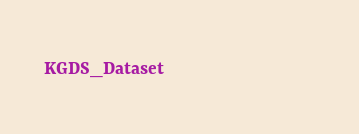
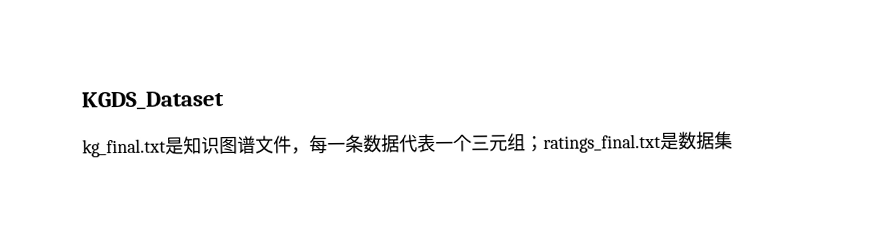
(164, 70) none -> [82,131,733,158] // kg_final.txt是知识图谱文件，每一条数据代表一个三元组；ratings_final.txt是数据集

